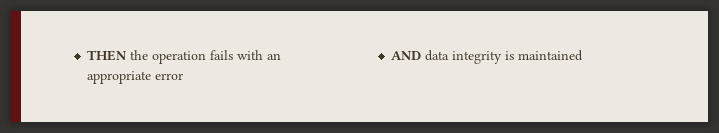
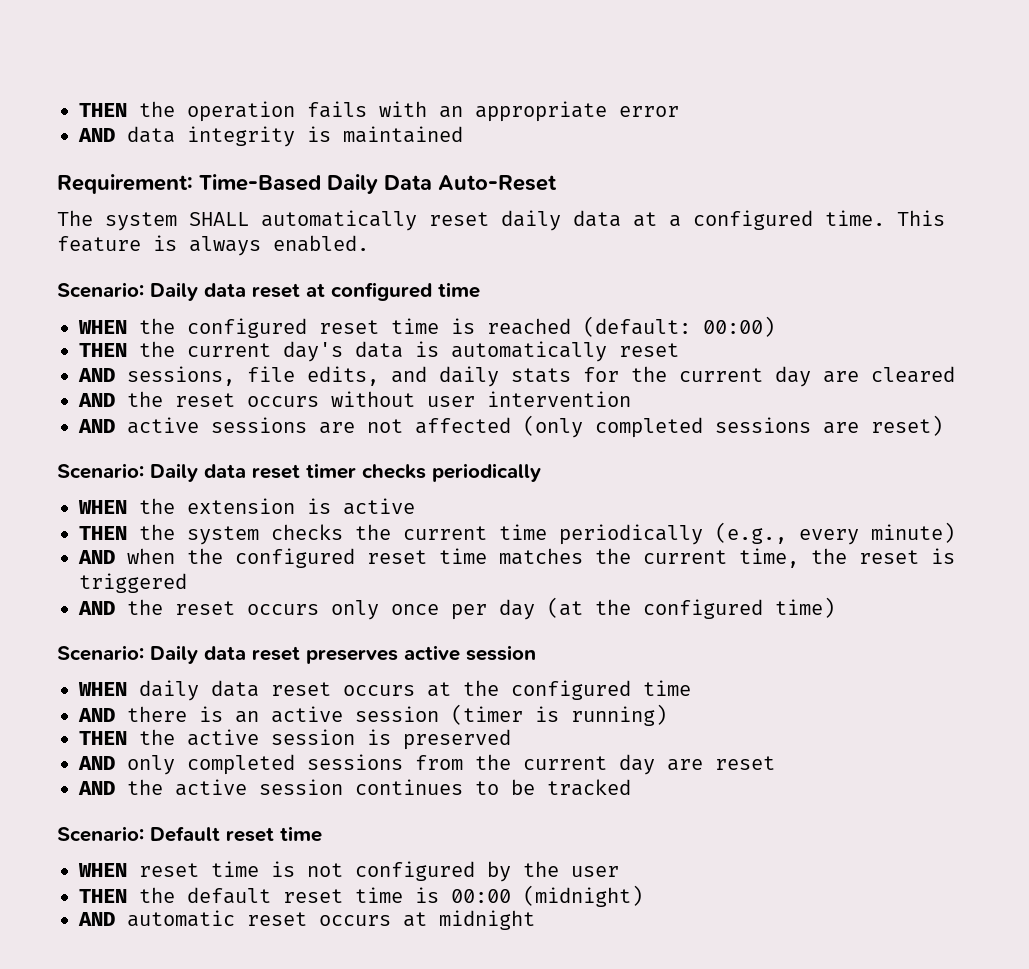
(584, 55) none -> [57,174,557,194] [57,210,945,231] [57,235,369,256] [57,282,480,301] [78,316,775,338] [79,341,679,362] [78,366,955,387] [78,391,631,407] [78,415,943,438] [57,463,541,482] [78,498,415,515] [79,522,955,545] [78,548,955,568] [79,573,187,593] [78,597,835,620] [57,645,536,664] [78,680,691,701] [78,704,667,726] [79,729,511,750] [78,754,775,775] [78,779,631,796] [57,826,322,842] [78,861,619,882] [79,885,643,907] [78,910,535,930] // Requirement: Time-Based Daily Data Auto-Reset // The system SHALL automatically reset daily data at a configured time. This feature is always enabled. // Scenario: Daily data reset at configured time // WHEN the configured reset time is reached (default: 00:00) // THEN the current day's data is automatically reset // AND sessions, file edits, and daily stats for the current day are cleared // AND the reset occurs without user intervention // AND active sessions are not affected (only completed sessions are reset) // Scenario: Daily data reset timer checks periodically // WHEN the extension is active // THEN the system checks the current time periodically (e.g., every minute) // AND when the configured reset time matches the current time, the reset is triggered // AND the reset occurs only once per day (at the configured time) // Scenario: Daily data reset preserves active session // WHEN daily data reset occurs at the configured time // AND there is an active session (timer is running) // THEN the active session is preserved // AND only completed sessions from the current day are reset // AND the active session continues to be tracked // Scenario: Default reset time // WHEN reset time is not configured by the user // THEN the default reset time is 00:00 (midnight) // AND automatic reset occurs at midnight

